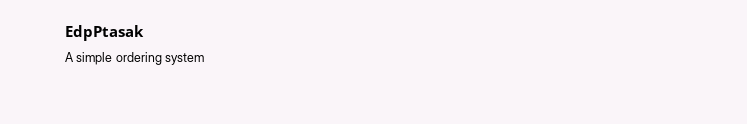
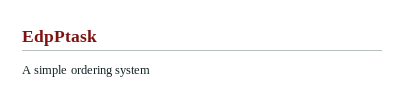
[65,25,144,41] EdpPtasak -> [22,30,97,46] EdpPtask

